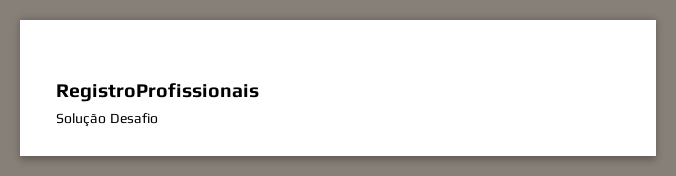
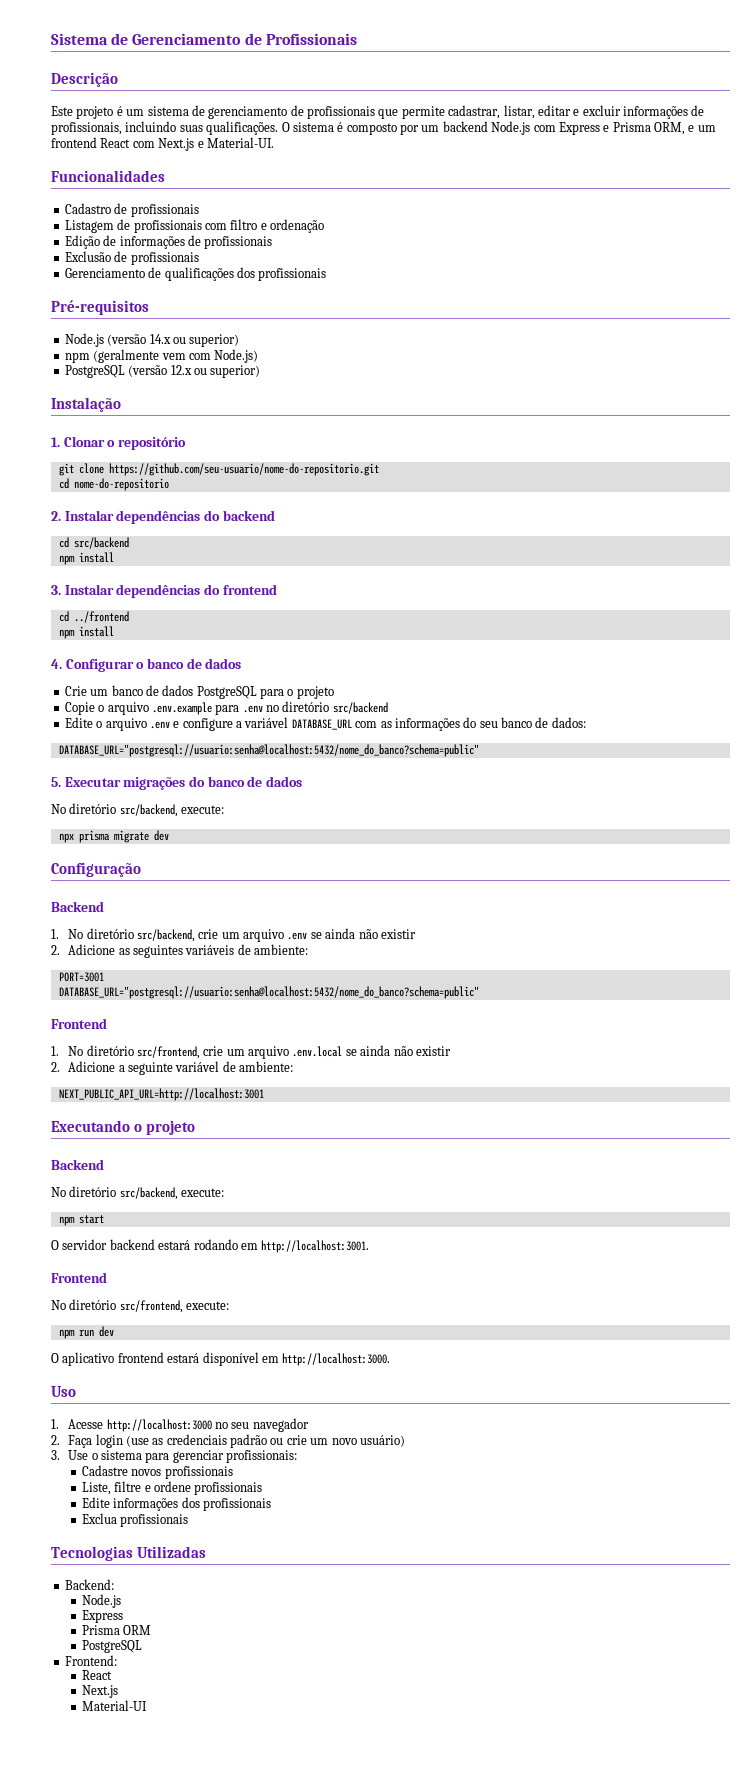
[56,83,259,102] [56,113,158,127] RegistroProfissionais // Solução Desafio -> [51,33,357,45] [51,72,118,87] [51,105,705,119] [51,121,716,135] [51,137,274,151] [51,170,165,182] [64,203,199,217] [64,219,324,233] [64,235,273,249] [64,251,199,265] [64,267,327,281] [51,300,149,315] [64,333,240,347] [64,349,259,363] [64,365,261,378] [51,397,121,412] [51,436,186,450] [58,463,379,476] [58,478,169,491] [51,510,275,524] [58,537,129,549] [58,552,114,565] [51,584,277,598] [58,611,129,623] [58,626,114,639] [51,658,242,672] [64,685,334,699] [64,701,388,715] [64,717,586,731] [58,744,479,757] [51,776,302,790] [51,803,225,817] [58,830,169,843] [51,862,141,877] [51,901,104,912] [51,928,416,942] [51,944,309,958] [58,972,104,982] [58,986,479,999] [51,1018,107,1029] [51,1045,451,1059] [51,1061,294,1075] [58,1088,264,1101] [51,1120,195,1135] [51,1159,104,1170] [51,1186,225,1200] [58,1215,104,1226] [51,1239,370,1253] [51,1272,107,1283] [51,1299,230,1313] [58,1326,114,1339] [51,1352,391,1366] [51,1386,76,1397] [51,1418,309,1432] [51,1434,405,1448] [51,1450,298,1463] [81,1465,233,1479] [81,1481,263,1495] [81,1497,272,1511] [81,1513,189,1527] [51,1546,206,1561] [64,1579,114,1590] [81,1594,121,1608] [81,1610,123,1623] [81,1625,152,1635] [81,1640,142,1653] [64,1655,117,1666] [81,1670,112,1680] [81,1685,118,1698] [81,1700,147,1711] Sistema de Gerenciamento de Profissionais // Descrição // Este projeto é um sistema de gerenciamento de profissionais que permite cadastrar, listar, editar e excluir informações de profissionais, incluindo suas qualificações. O sistema é composto por um backend Node.js com Express e Prisma ORM, e um frontend React com Next.js e Material-UI. // Funcionalidades // Cadastro de profissionais // Listagem de profissionais com filtro e ordenação // Edição de informações de profissionais // Exclusão de profissionais // Gerenciamento de qualificações dos profissionais // Pré-requisitos // Node.js (versão 14.x ou superior) // npm (geralmente vem com Node.js) // PostgreSQL (versão 12.x ou superior) // Instalação // 1. Clonar o repositório // git clone https://github.com/seu-usuario/nome-do-repositorio.git // cd nome-do-repositorio // 2. Instalar dependências do backend // cd src/backend // npm install // 3. Instalar dependências do frontend // cd ../frontend // npm install // 4. Configurar o banco de dados // Crie um banco de dados PostgreSQL para o projeto // Copie o arquivo .env.example para .env no diretório src/backend // Edite o arquivo .env e configure a variável DATABASE_URL com as informações do seu banco de dados: // DATABASE_URL="postgresql://usuario:senha@localhost:5432/nome_do_banco?schema=public" // 5. Executar migrações do banco de dados // No diretório src/backend, execute: // npx prisma migrate dev // Configuração // Backend // 1. No diretório src/backend, crie um arquivo .env se ainda não existir // 2. Adicione as seguintes variáveis de ambiente: // PORT=3001 // DATABASE_URL="postgresql://usuario:senha@localhost:5432/nome_do_banco?schema=public" // Frontend // 1. No diretório src/frontend, crie um arquivo .env.local se ainda não existir // 2. Adicione a seguinte variável de ambiente: // NEXT_PUBLIC_API_URL=http://localhost:3001 // Executando o projeto // Backend // No diretório src/backend, execute: // npm start // O servidor backend estará rodando em http://localhost:3001. // Frontend // No diretório src/frontend, execute: // npm run dev // O aplicativo frontend estará disponível em http://localhost:3000. // Uso // 1. Acesse http://localhost:3000 no seu navegador // 2. Faça login (use as credenciais padrão ou crie um novo usuário) // 3. Use o sistema para gerenciar profissionais: // Cadastre novos profissionais // Liste, filtre e ordene profissionais // Edite informações dos profissionais // Exclua profissionais // Tecnologias Utilizadas // Backend: // Node.js // Express // Prisma ORM // PostgreSQL // Frontend: // React // Next.js // Material-UI

